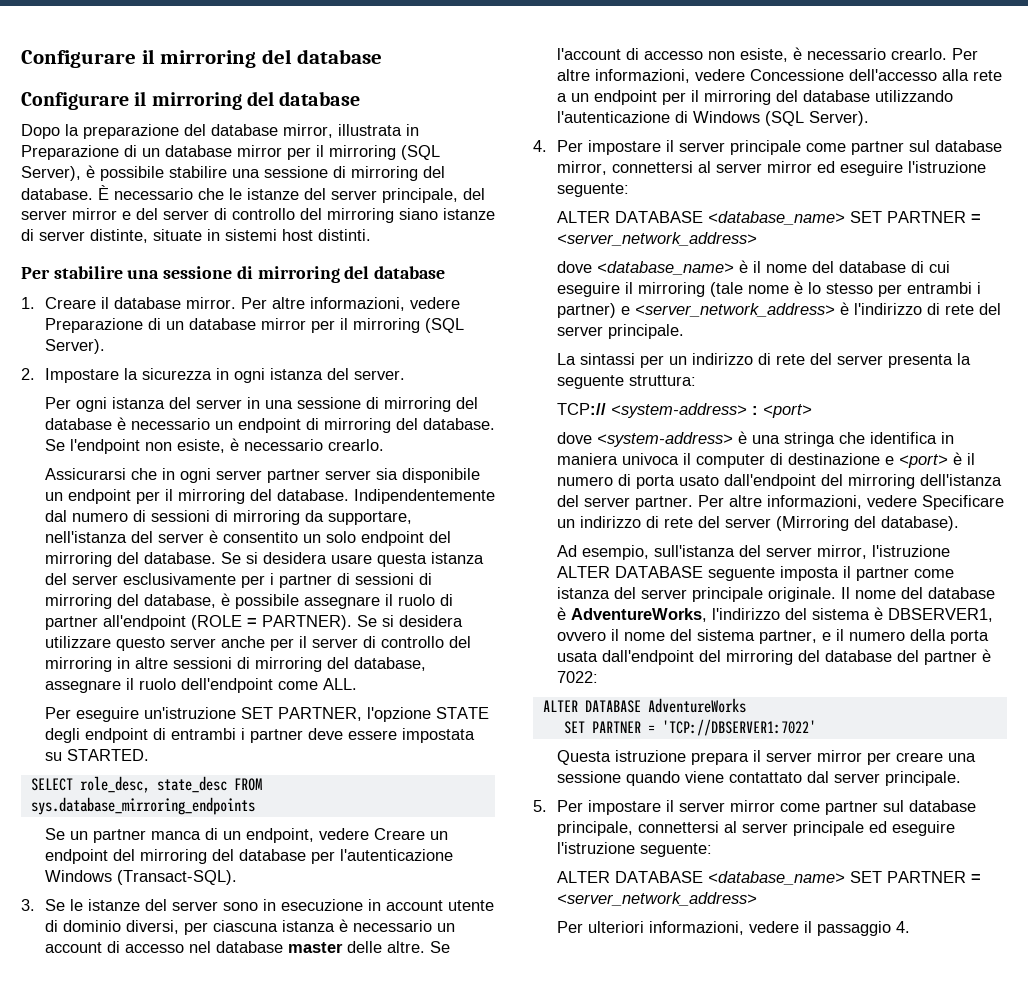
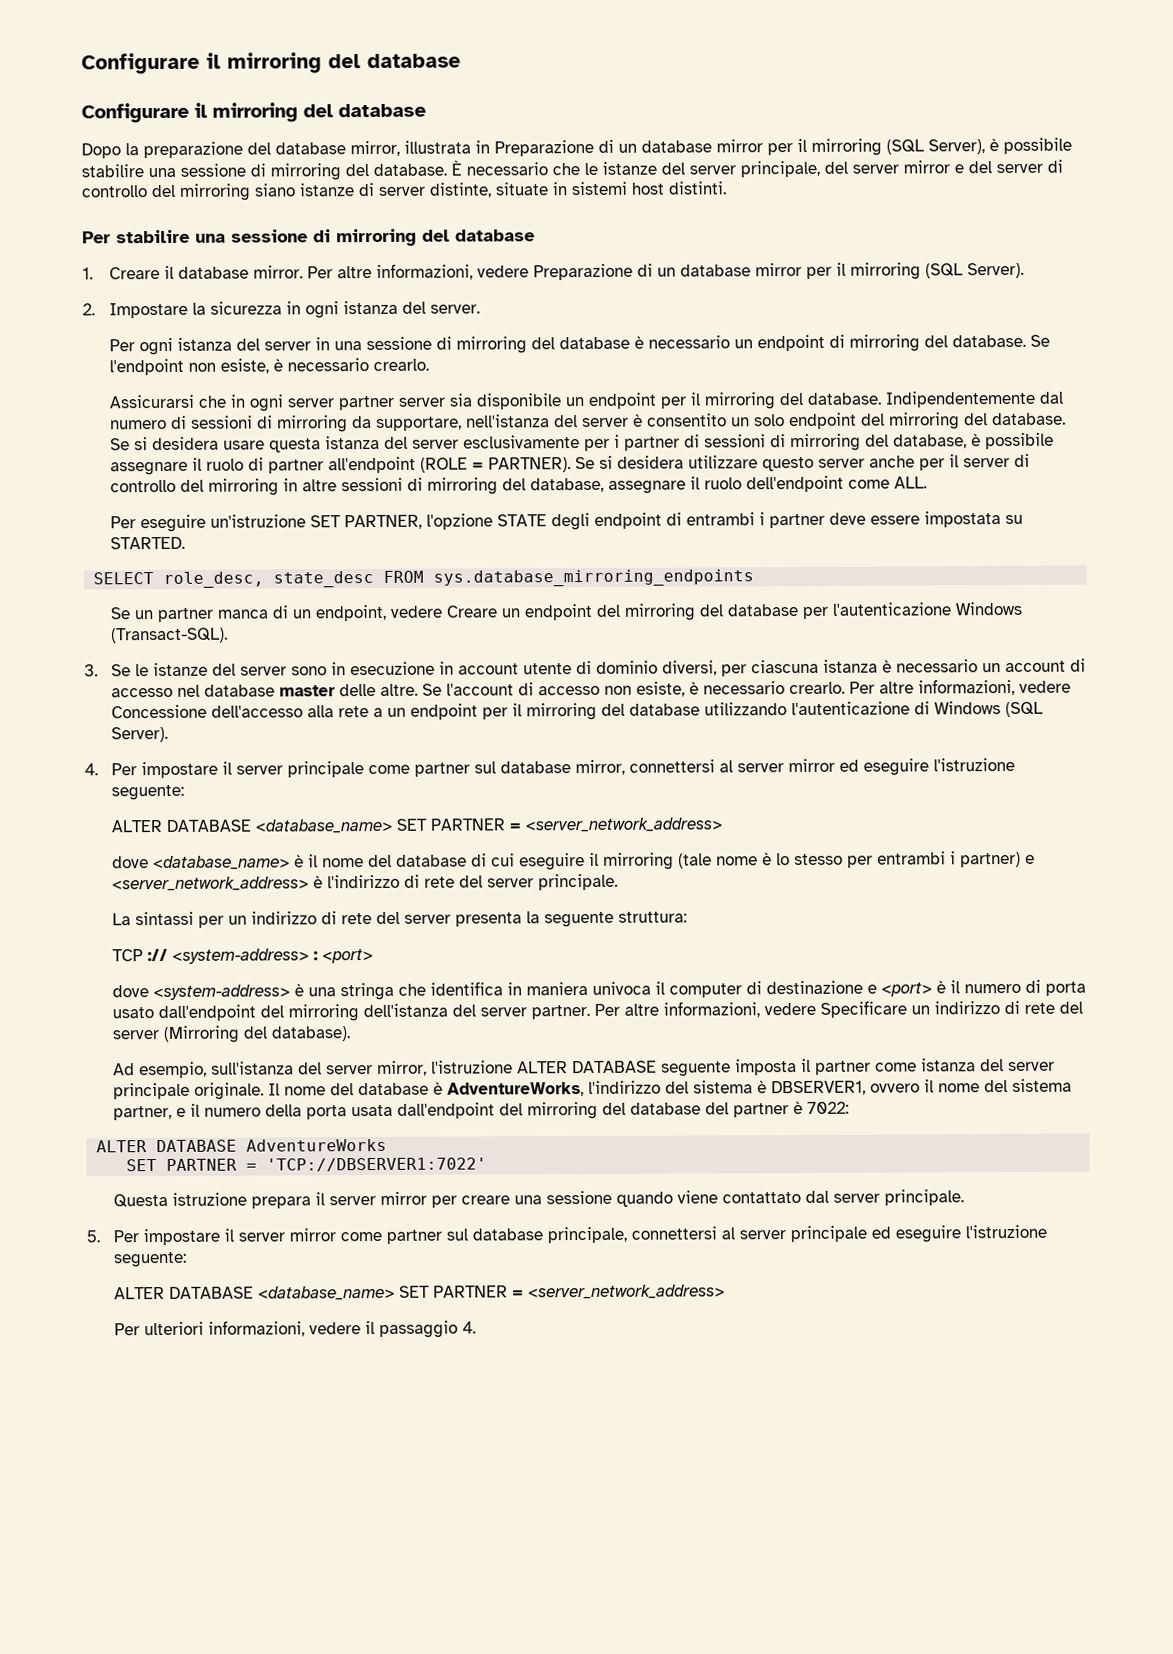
[556,403,606,415] TCP:// -> [111,948,168,962] TCP ://

